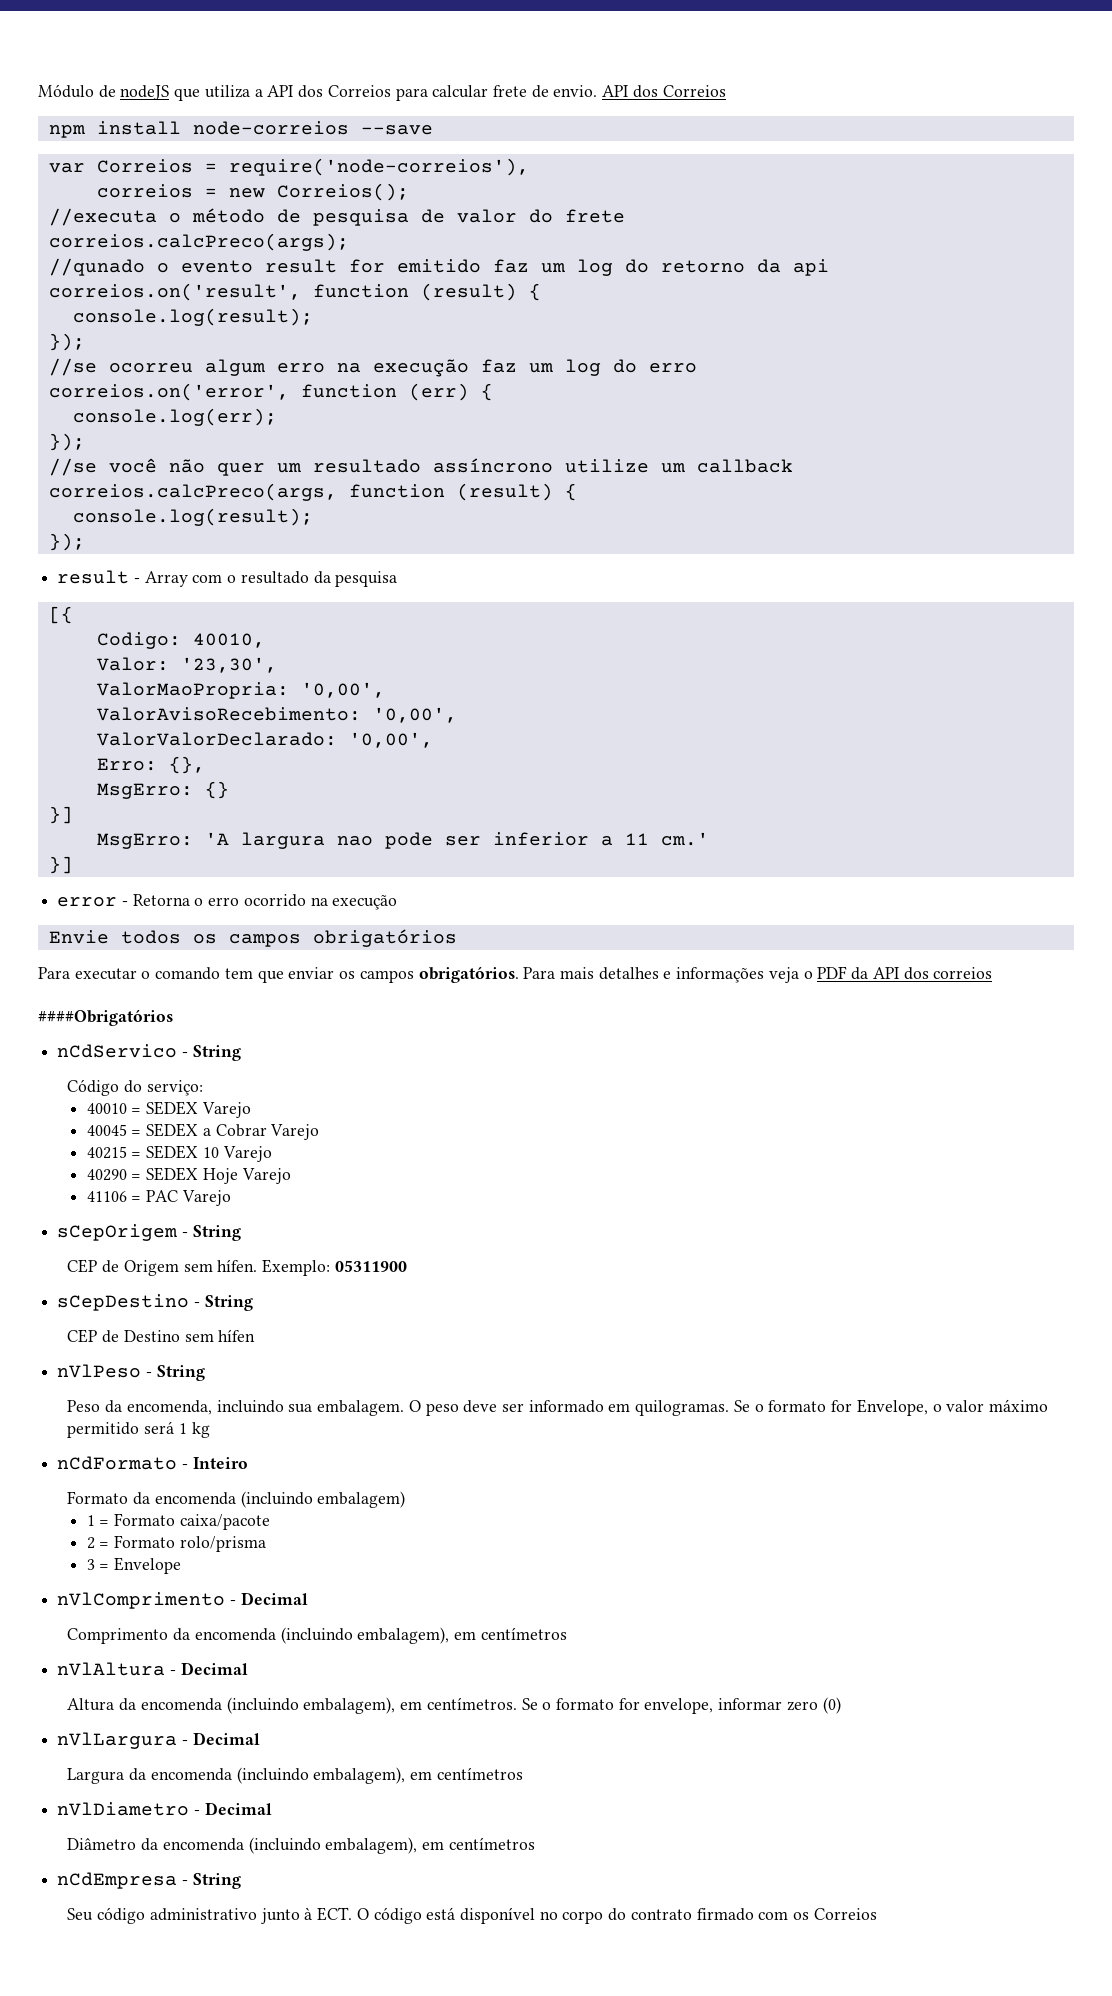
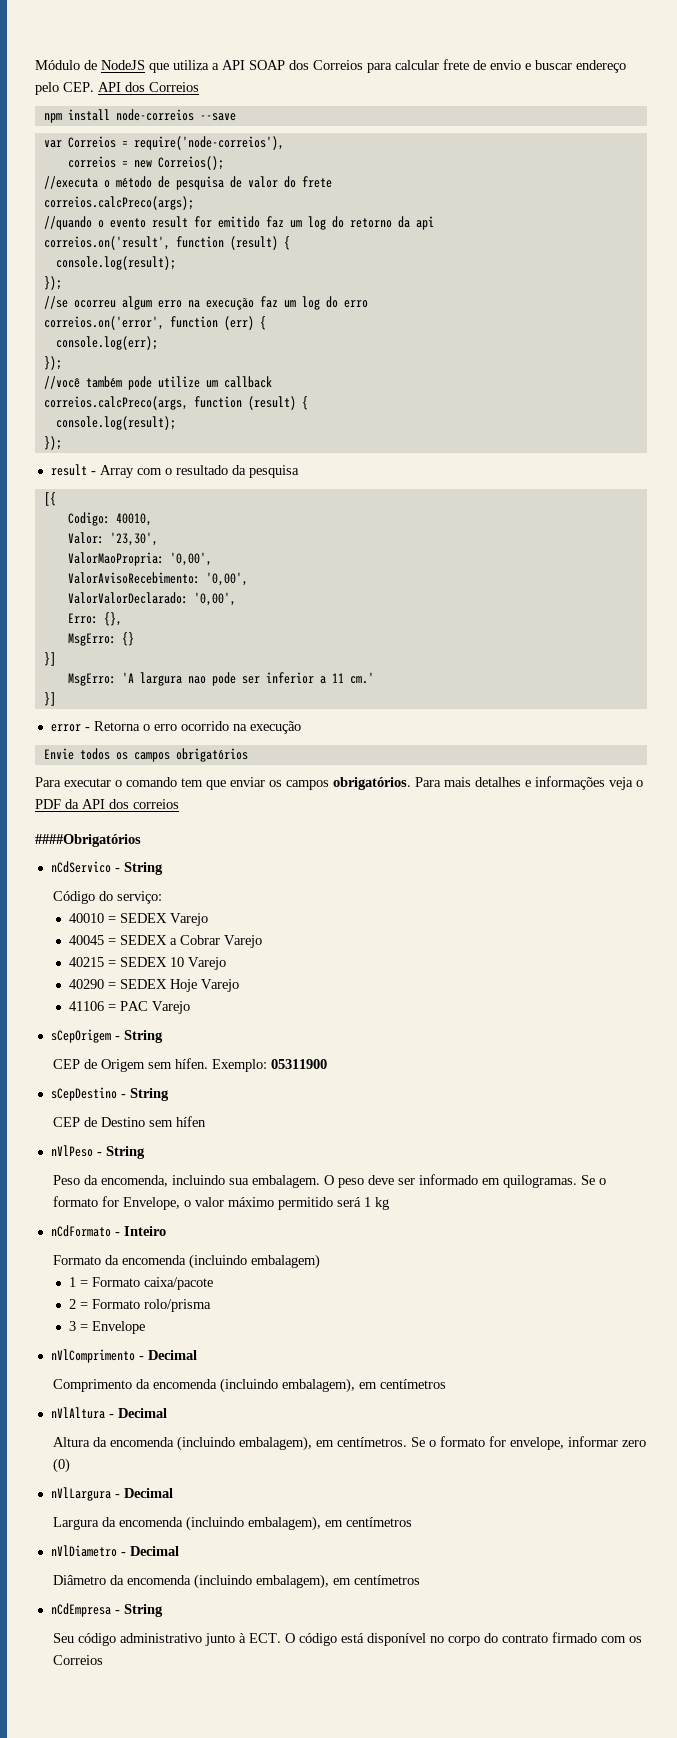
[120,85,170,100] nodeJS -> [101,60,145,70] NodeJS
(294, 91) none -> [249,60,285,70] SOAP
[553,85,598,97] envio. -> [490,60,626,73] [35,82,94,95] envio e buscar endereço pelo CEP.
[48,258,145,276] //qunado -> [43,216,92,230] //quando
[48,458,553,476] //se você não quer um resultado assíncrono -> [43,376,152,390] //você também pode

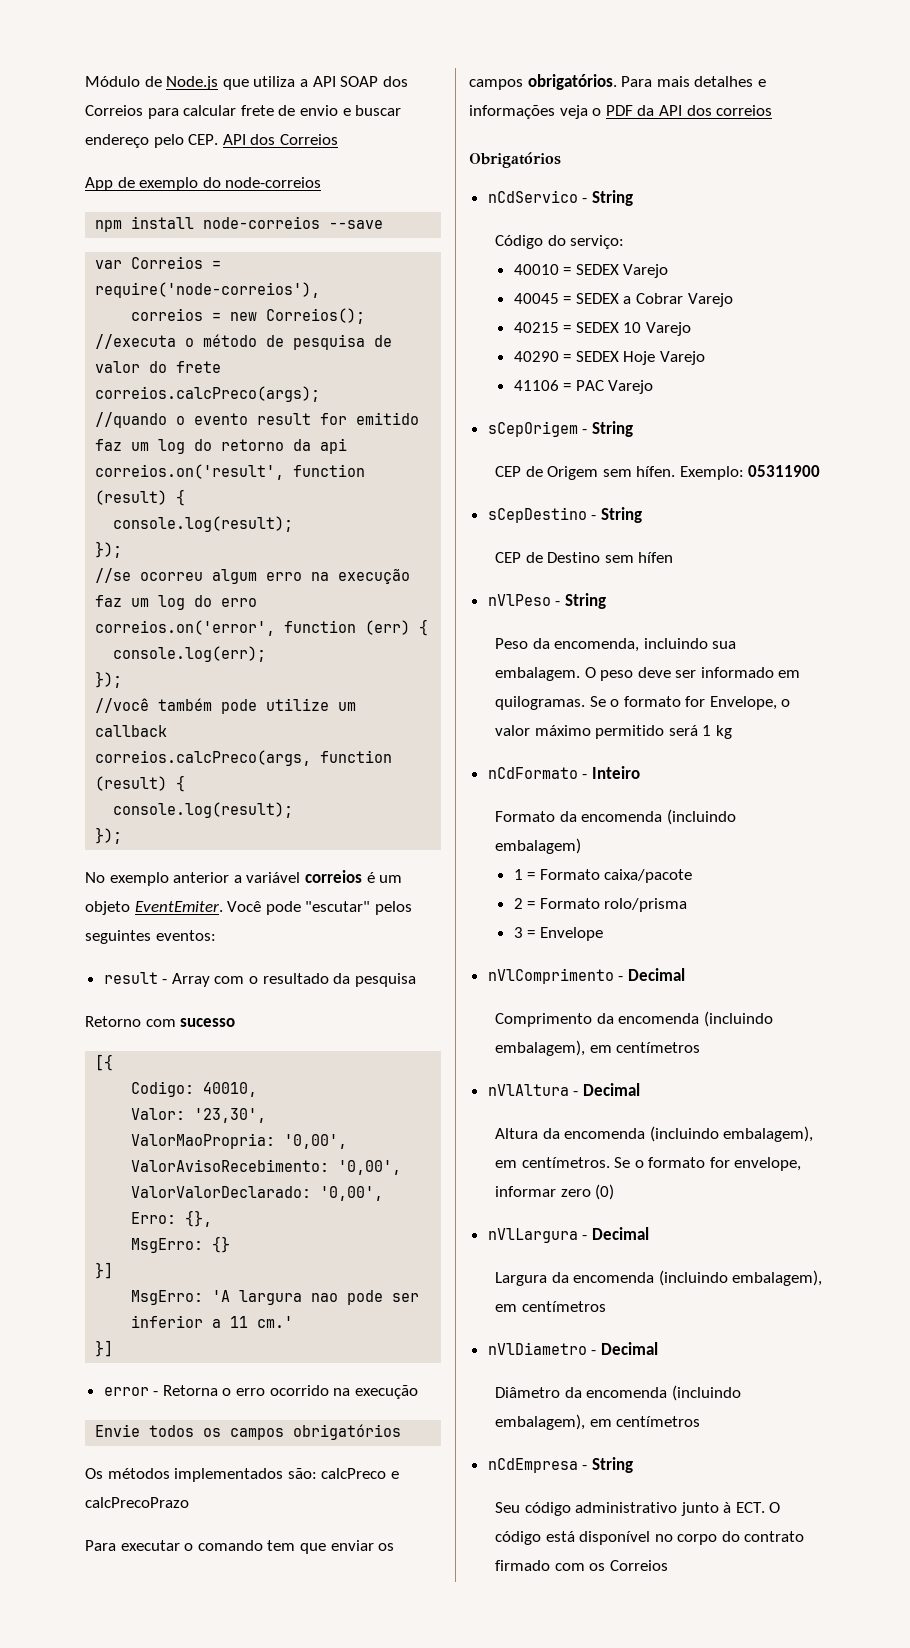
[101,60,145,70] NodeJS -> [166,76,219,90] Node.js
(199, 87) none -> [85,177,322,191] // App de exemplo do node-correios
(62, 443) none -> [85,870,403,886] [85,901,412,915] [85,930,216,944] // No exemplo anterior a variável correios é um objeto EventEmiter. Você pode "escutar" pelos seguintes eventos:
(299, 471) none -> [85,1016,236,1027] // Retorno com sucesso
(248, 755) none -> [85,1468,399,1482] [85,1497,189,1508] // Os métodos implementados são: calcPreco e calcPrecoPrazo
[35,834,141,847] ####Obrigatórios -> [469,152,561,168] Obrigatórios

